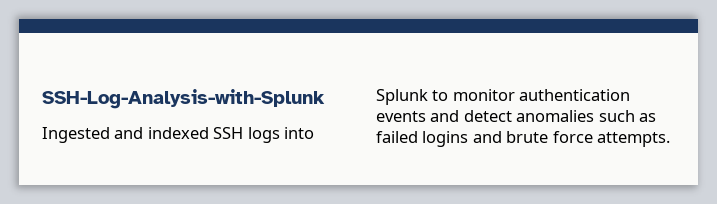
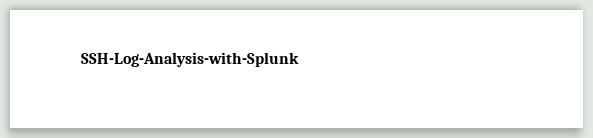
[42,127,315,143] [376,89,631,105] [376,110,657,122] [376,131,671,147] // Ingested and indexed SSH logs into Splunk to monitor authentication events and detect anomalies such as failed logins and brute force attempts. -> (299, 59) none

